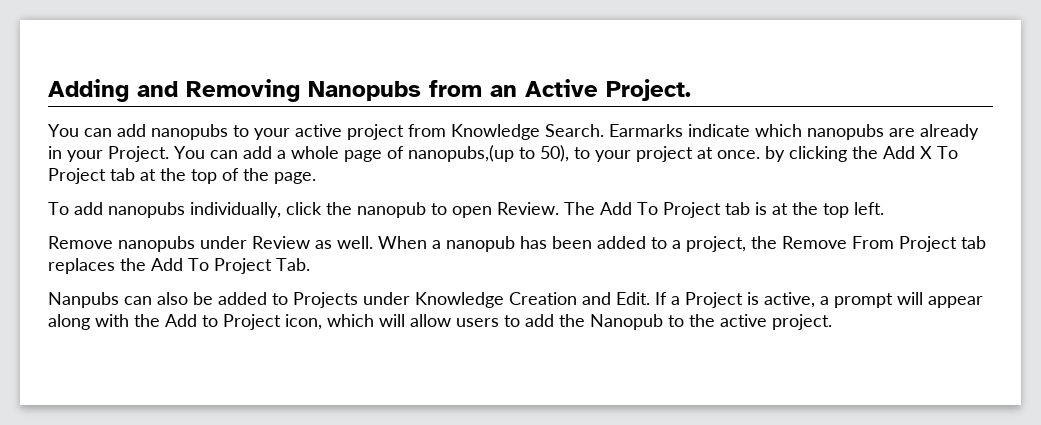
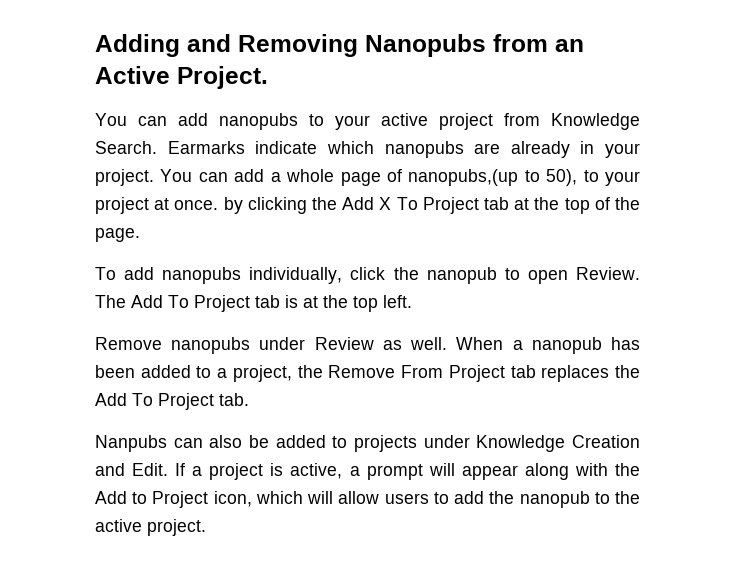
[108,146,169,162] Project. -> [95,169,154,186] project.
[276,258,310,271] Tab. -> [219,393,249,406] tab.
[293,292,358,308] Projects -> [354,435,417,452] projects
[685,292,743,308] Project -> [209,463,264,480] project
[590,314,663,330] Nanopub -> [519,491,590,508] nanopub

